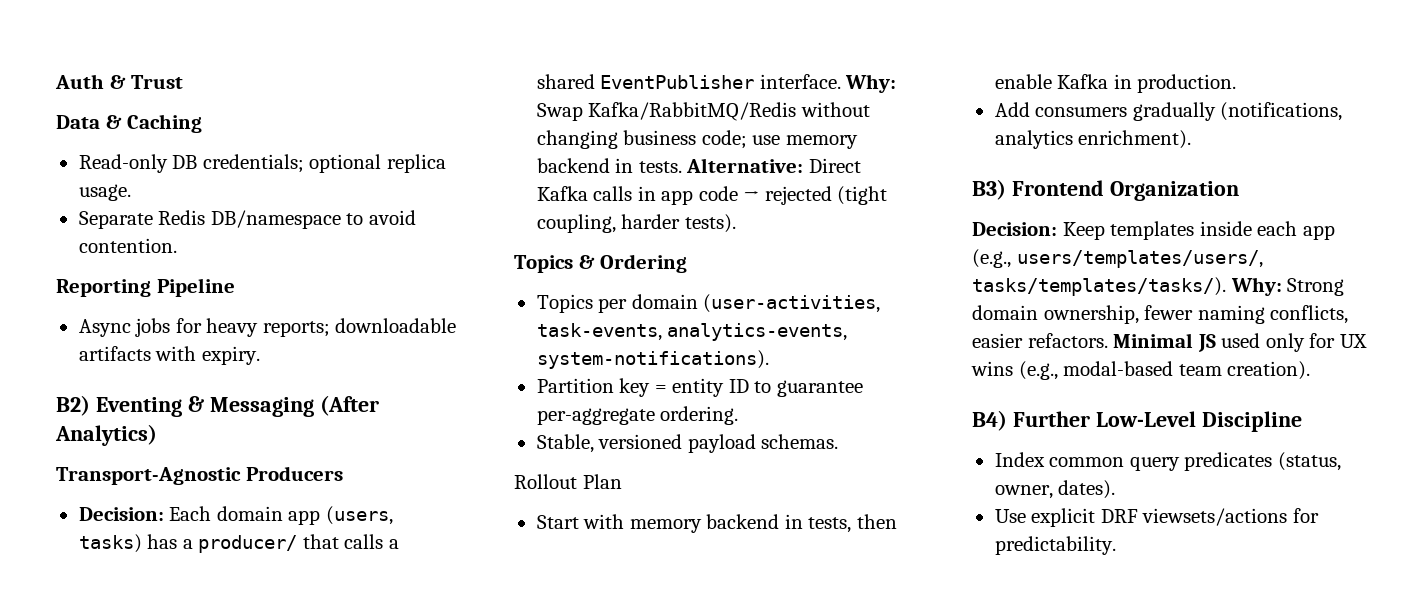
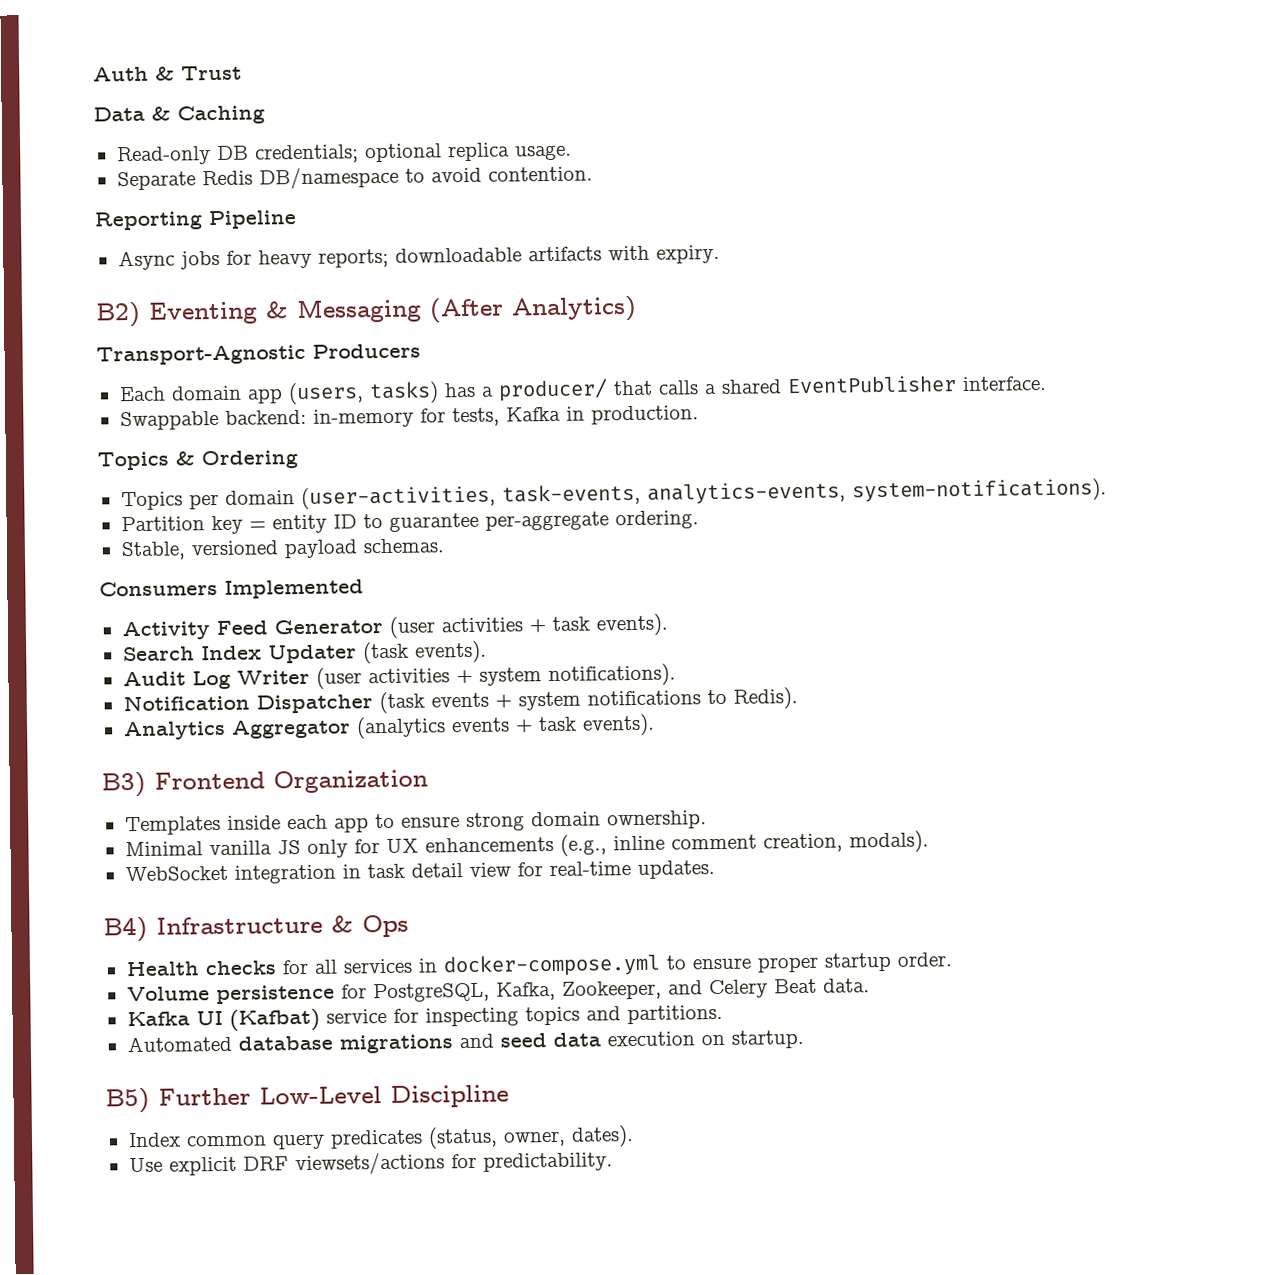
[78,507,164,521] Decision: -> (421, 351) none
[845,74,897,93] [536,102,870,121] [536,130,858,149] [536,158,861,173] [536,186,888,205] [536,214,736,233] Why: Swap Kafka/RabbitMQ/Redis without changing business code; use memory backend in tests. Alternative: Direct Kafka calls in app code → rejected (tight coupling, harder tests). -> [119,405,699,431] // Swappable backend: in-memory for tests, Kafka in production.
[514,474,622,489] [536,514,897,533] [994,74,1237,93] [994,102,1343,121] [994,130,1192,149] [972,179,1239,201] [972,221,1335,240] [972,249,1263,268] [972,277,1345,296] [972,305,1349,324] [972,333,1367,352] [971,361,1311,380] [972,410,1007,431] Rollout Plan // Start with memory backend in tests, then enable Kafka in production. // Add consumers gradually (notifications, analytics enrichment). // B3) Frontend Organization // Decision: Keep templates inside each app (e.g., users/templates/users/, tasks/templates/tasks/). Why: Strong domain ownership, fewer naming conflicts, easier refactors. Minimal JS used only for UX wins (e.g., modal-based team creation). // B4) -> [99,579,364,599] [121,613,668,641] [122,640,487,665] [122,663,676,690] [122,687,798,715] [122,713,655,741] [101,769,428,798] [124,810,707,836] [124,830,929,858] [124,860,715,884] [103,914,409,943] [125,952,952,978] [126,978,870,1005] [126,1004,723,1032] [126,1029,804,1054] [105,1087,150,1114] Consumers Implemented // Activity Feed Generator (user activities + task events). // Search Index Updater (task events). // Audit Log Writer (user activities + system notifications). // Notification Dispatcher (task events + system notifications to Redis). // Analytics Aggregator (analytics events + task events). // B3) Frontend Organization // Templates inside each app to ensure strong domain ownership. // Minimal vanilla JS only for UX enhancements (e.g., inline comment creation, modals). // WebSocket integration in task detail view for real-time updates. // B4) Infrastructure & Ops // Health checks for all services in docker-compose.yml to ensure proper startup order. // Volume persistence for PostgreSQL, Kafka, Zookeeper, and Celery Beat data. // Kafka UI (Kafbat) service for inspecting topics and partitions. // Automated database migrations and seed data execution on startup. // B5)

